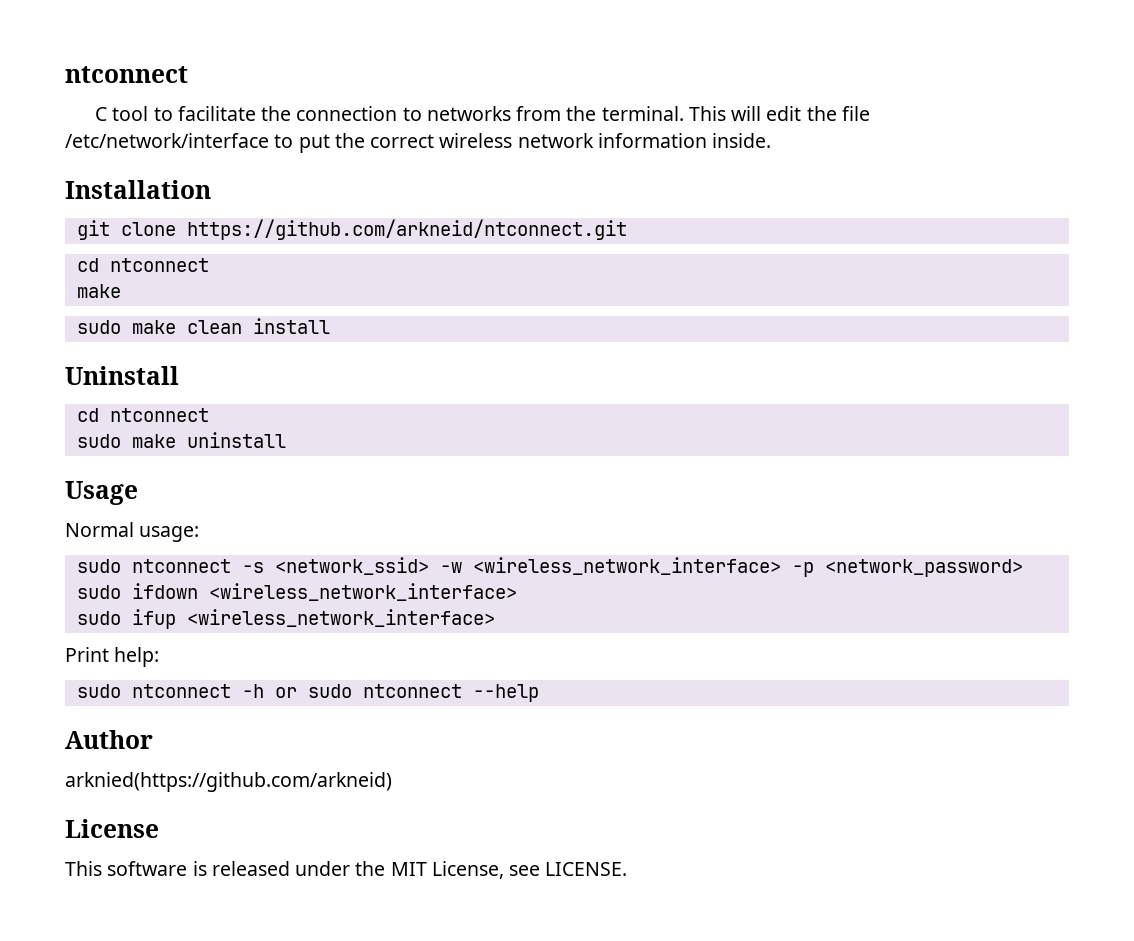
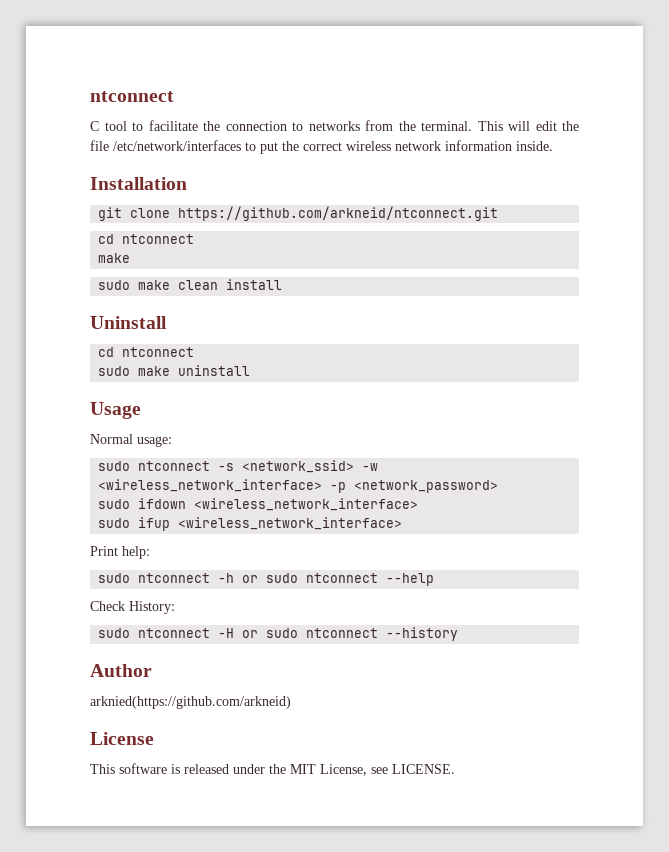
[65,133,269,148] /etc/network/interface -> [113,140,241,151] /etc/network/interfaces
(539, 693) none -> [90,601,175,614] [98,627,459,641] // Check History: // sudo ntconnect -H or sudo ntconnect --history

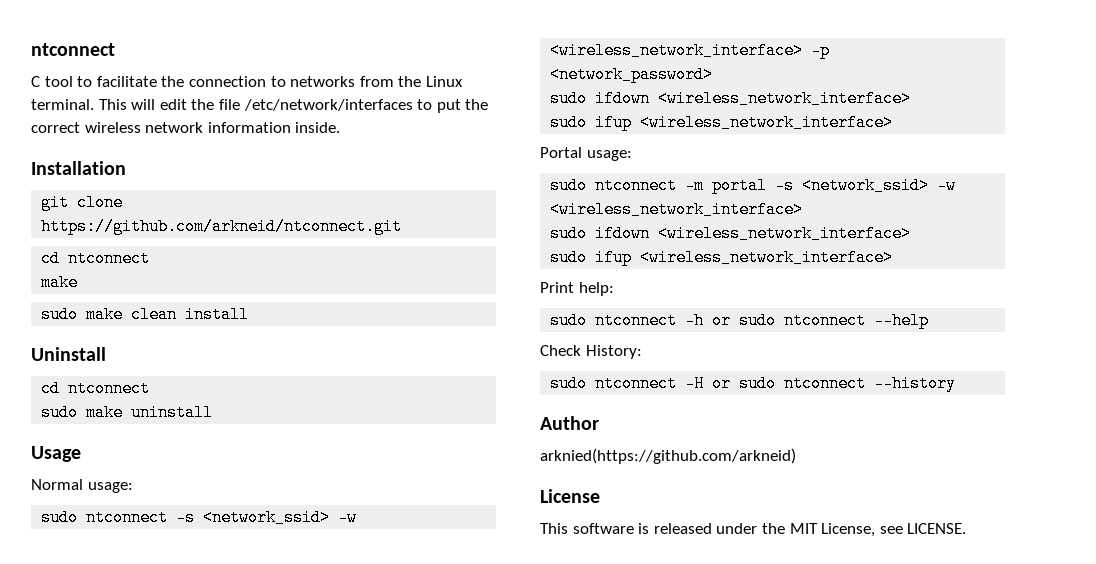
(416, 126) none -> [425,76,463,87] Linux
(403, 523) none -> [540,147,632,161] [550,177,957,194] [550,201,804,218] [550,225,912,242] [550,249,894,266] // Portal usage: // sudo ntconnect -m portal -s <network_ssid> -w <wireless_network_interface> // sudo ifdown <wireless_network_interface> // sudo ifup <wireless_network_interface>

